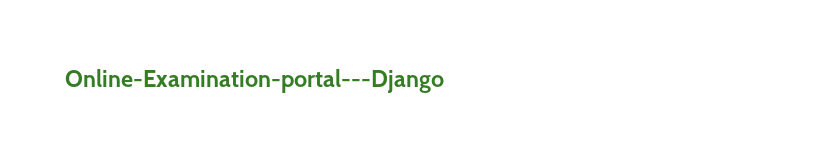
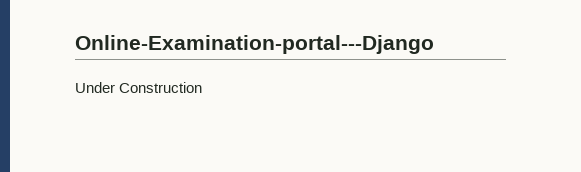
(444, 81) none -> [75,82,203,93] // Under Construction

